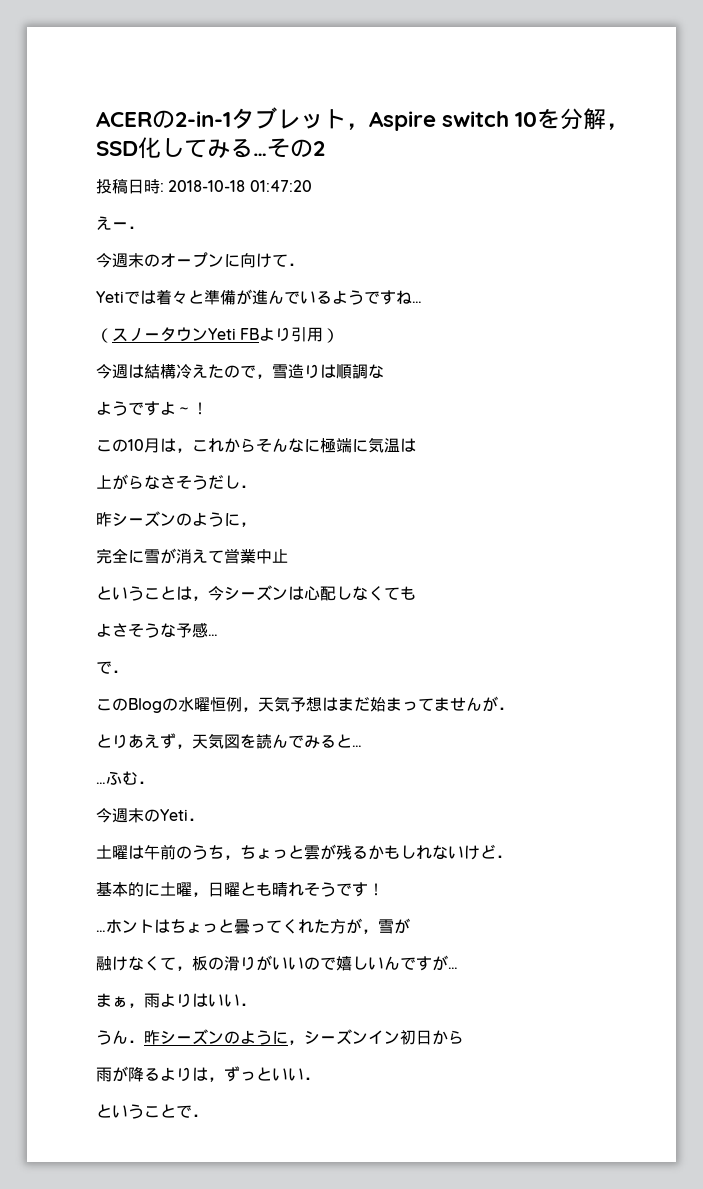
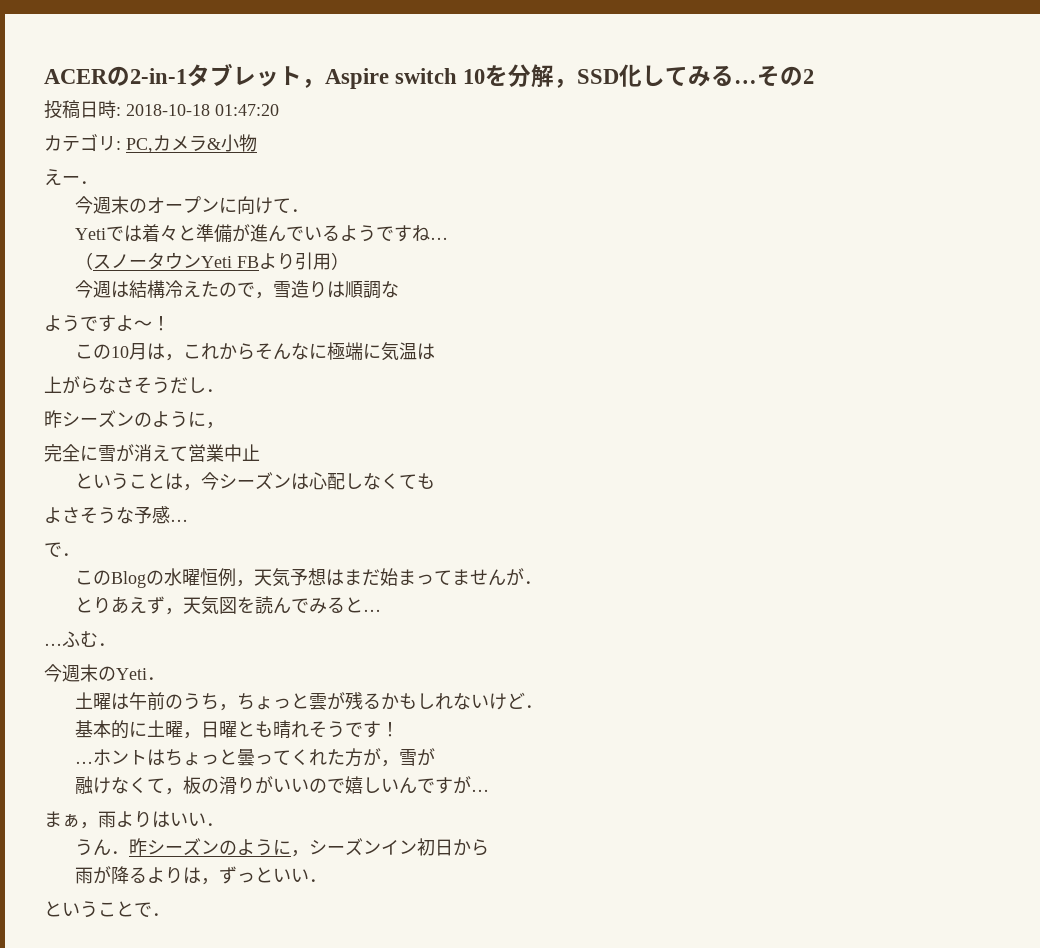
(312, 186) none -> [44,134,257,153] // カテゴリ: PC,カメラ&小物

